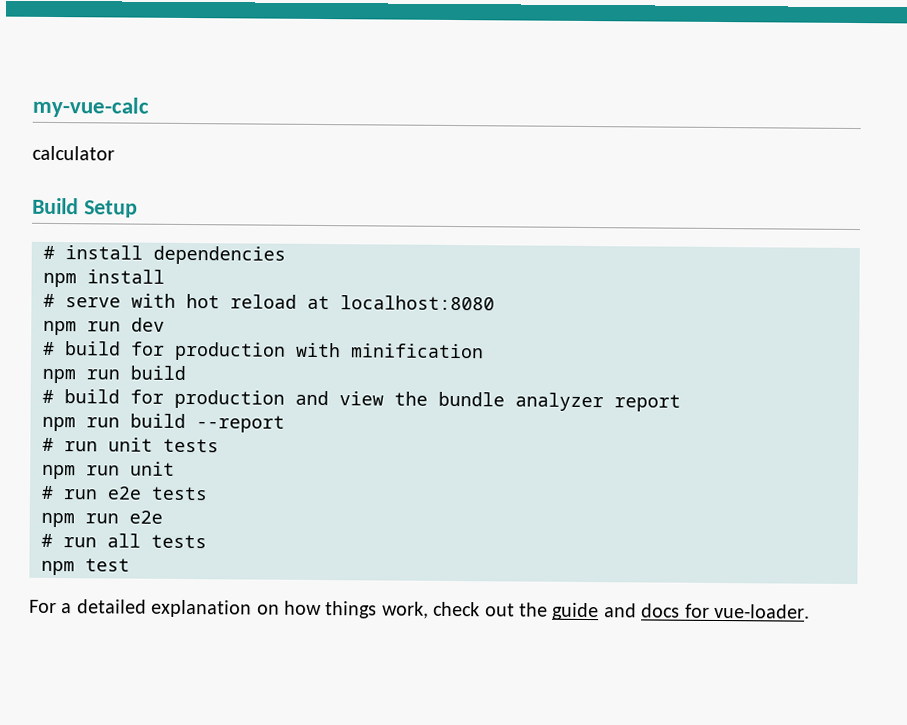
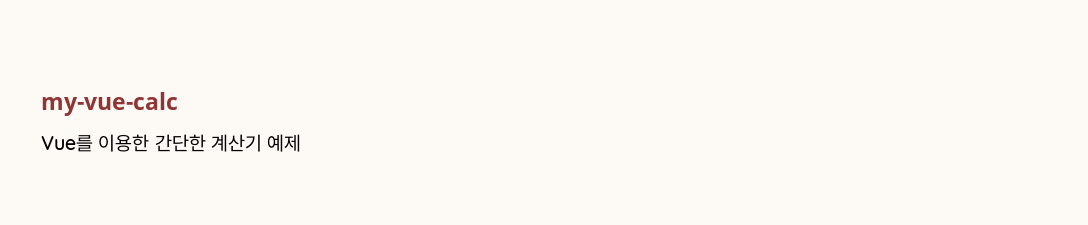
[32,145,115,161] [32,197,138,218] [43,245,286,265] [43,269,165,288] [43,293,495,311] [43,317,165,336] [43,341,484,361] [42,365,186,384] [42,389,681,412] [42,413,285,433] [42,437,219,453] [42,461,175,480] [41,485,208,501] [41,510,163,528] [41,533,207,549] [41,558,130,576] [29,599,810,621] calculator // Build Setup // # install dependencies // npm install // # serve with hot reload at localhost:8080 // npm run dev // # build for production with minification // npm run build // # build for production and view the bundle analyzer report // npm run build --report // # run unit tests // npm run unit // # run e2e tests // npm run e2e // # run all tests // npm test // For a detailed explanation on how things work, check out the guide and docs for vue-loader. -> [41,134,302,152] Vue를 이용한 간단한 계산기 예제

